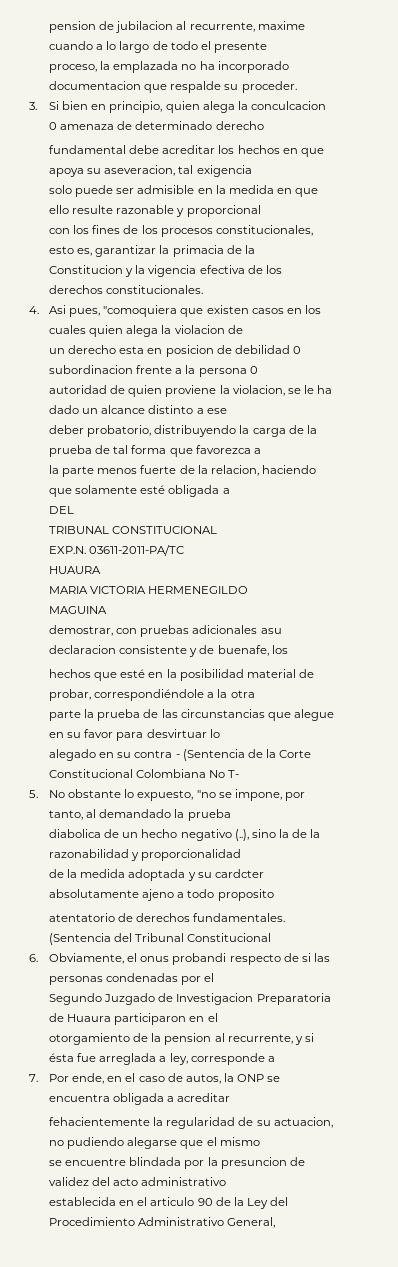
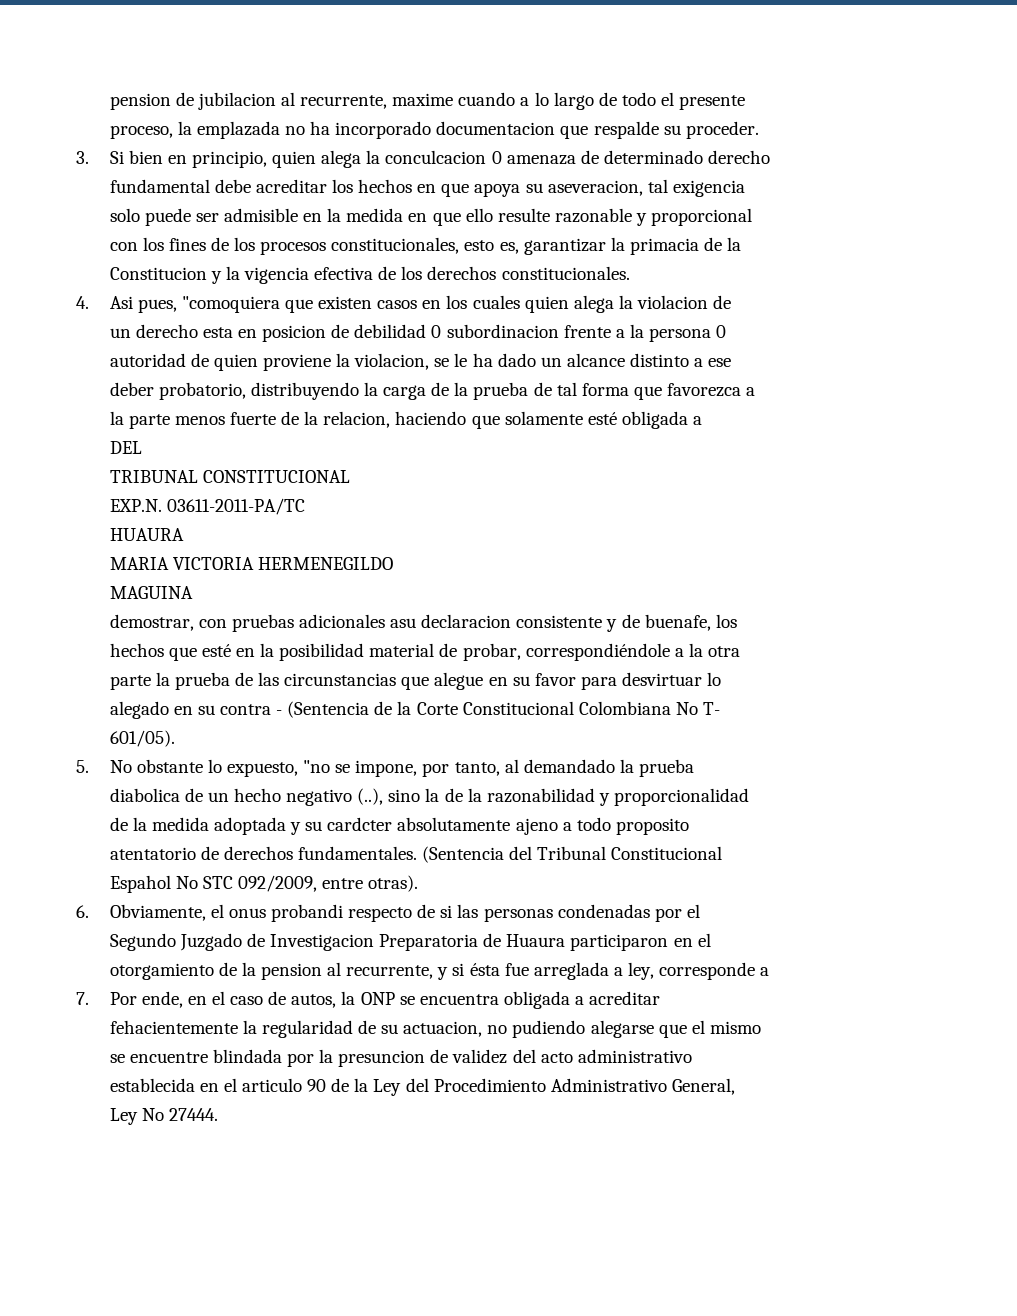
(240, 774) none -> [109,730,175,747] // 601/05).
(272, 937) none -> [109,875,419,893] // Espahol No STC 092/2009, entre otras).
(276, 1222) none -> [109,1108,218,1125] // Ley No 27444.

